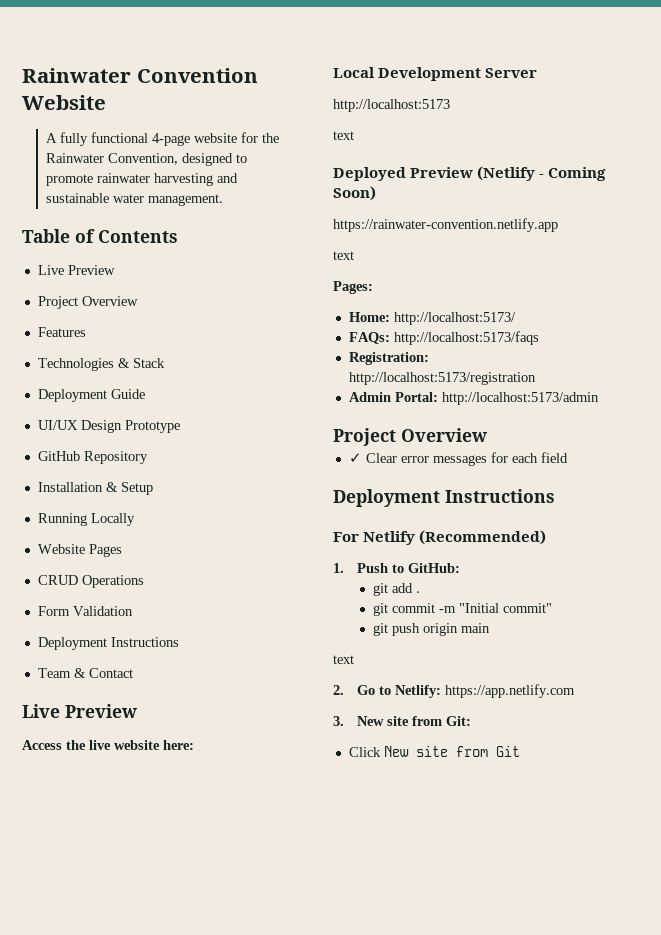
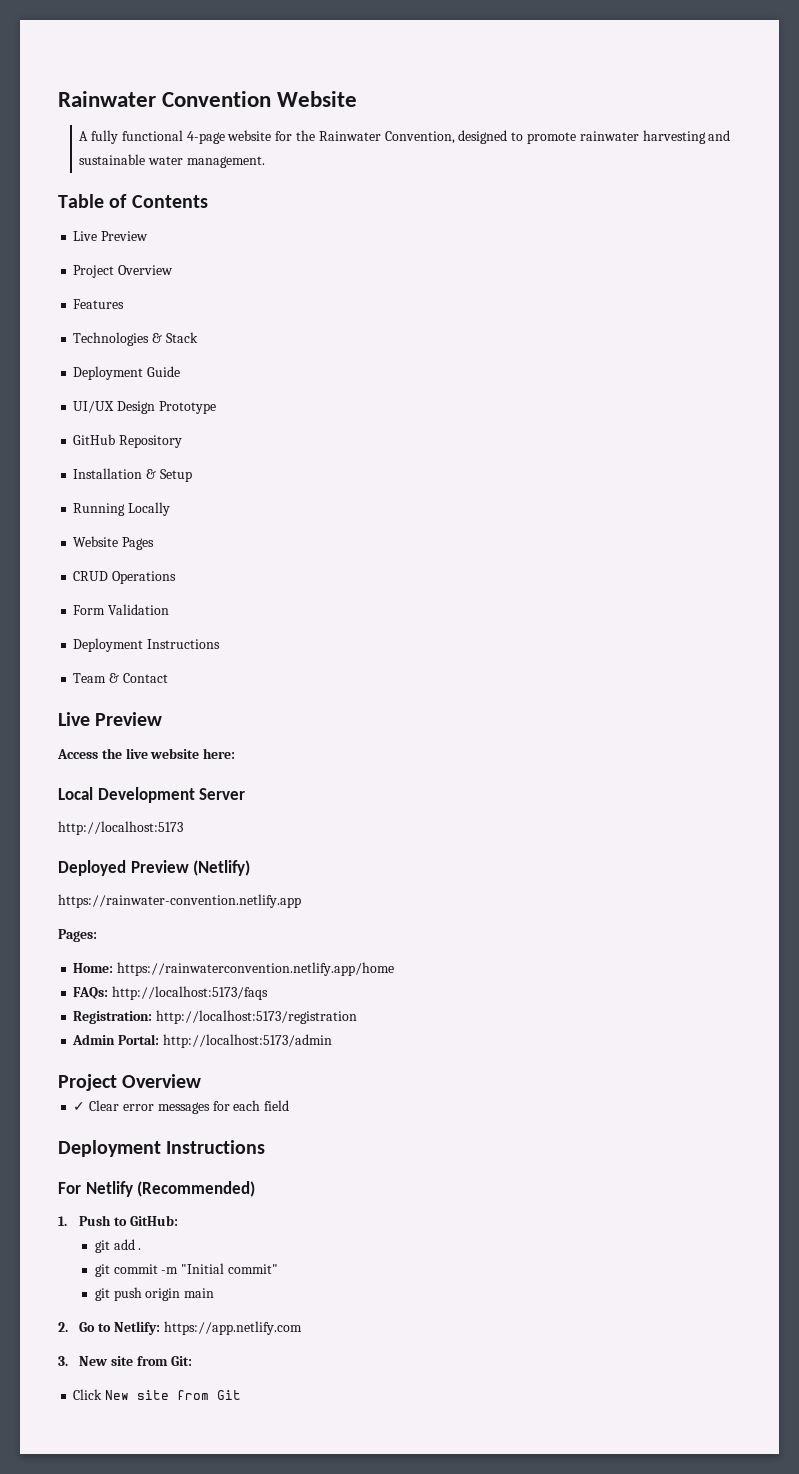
[333,131,354,140] // text -> (183, 828) none
[477,166,607,181] [333,186,376,201] (Netlify - Coming Soon) -> [193,860,251,876] (Netlify)
[333,251,354,260] // text -> (301, 901) none
[393,312,516,325] http://localhost:5173/ -> [117,962,395,976] https://rainwaterconvention.netlify.app/home
[333,655,354,664] // text -> (215, 1293) none

